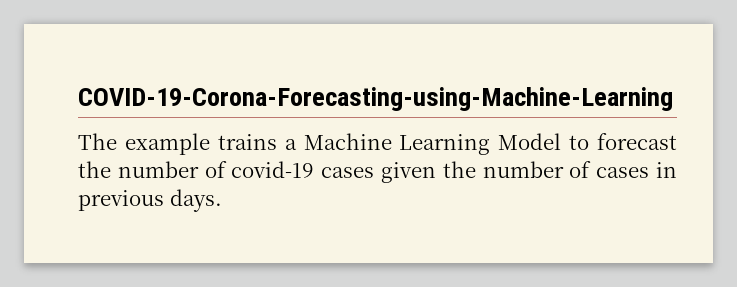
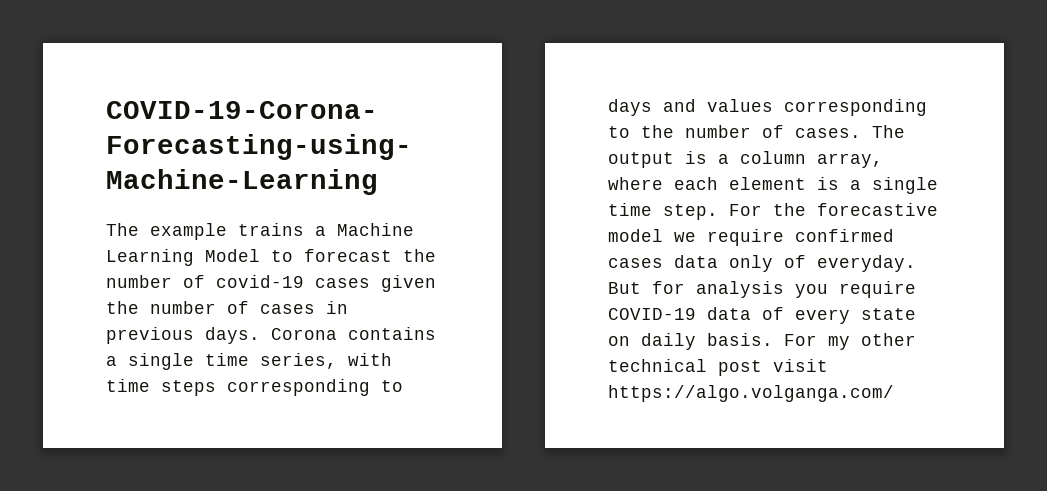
(222, 200) none -> [271,327,436,340] [106,353,392,370] [106,379,403,396] [608,99,927,116] [608,125,905,138] [608,151,883,168] [608,177,938,194] [608,203,938,220] [608,229,894,246] [608,255,916,272] [608,281,916,298] [608,307,916,324] [608,333,916,350] [608,359,828,376] [608,385,894,402] Corona contains a single time series, with time steps corresponding to days and values corresponding to the number of cases. The output is a column array, where each element is a single time step. For the forecastive model we require confirmed cases data only of everyday. But for analysis you require COVID-19 data of every state on daily basis. For my other technical post visit https://algo.volganga.com/

